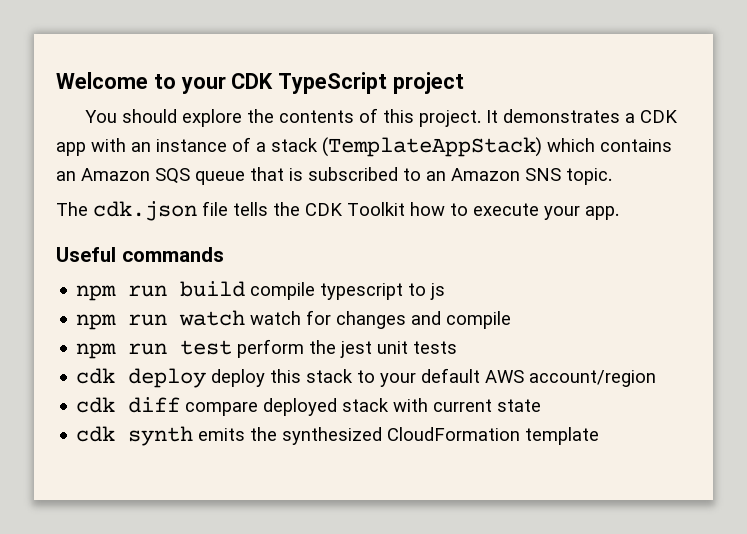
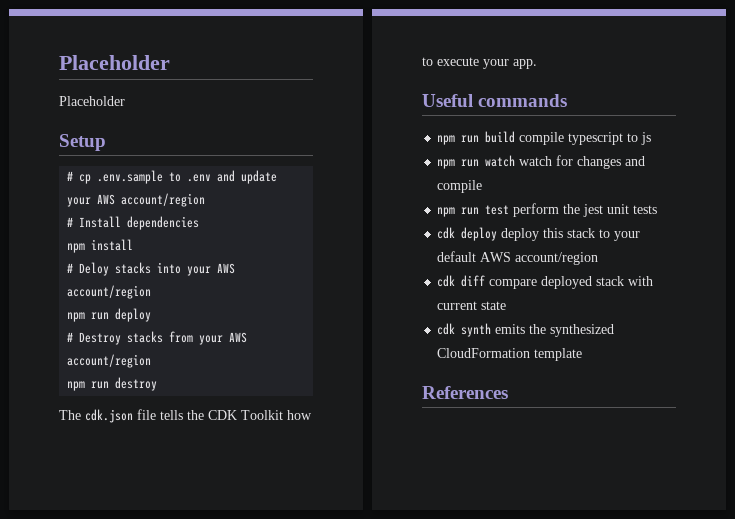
[56,72,465,94] [84,108,678,127] [56,137,672,157] [56,167,612,185] Welcome to your CDK TypeScript project // You should explore the contents of this project. It demonstrates a CDK app with an instance of a stack (TemplateAppStack) which contains an Amazon SQS queue that is subscribed to an Amazon SNS topic. -> [59,55,170,70] [59,96,125,106] [59,134,106,151] [67,170,278,184] [67,193,206,207] [67,216,200,230] [67,239,134,253] [67,262,236,276] [67,285,152,299] [67,308,152,322] [67,331,248,345] [67,354,152,368] [67,377,158,391] Placeholder // Placeholder // Setup // # cp .env.sample to .env and update your AWS account/region // # Install dependencies // npm install // # Deloy stacks into your AWS account/region // npm run deploy // # Destroy stacks from your AWS account/region // npm run destroy
(600, 436) none -> [422,386,508,399] // References

